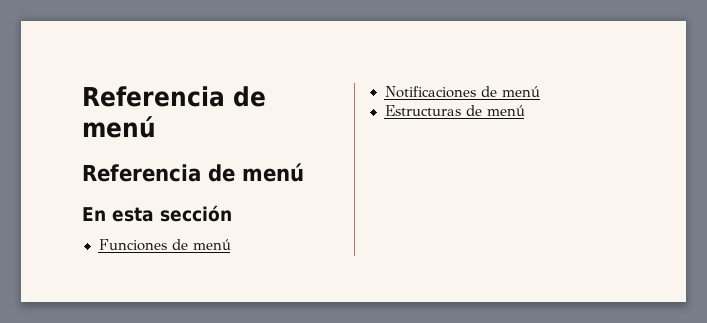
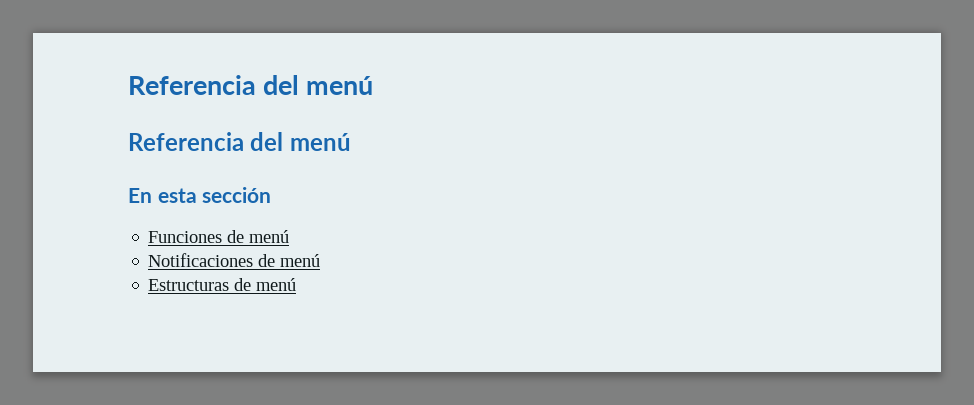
[82,86,266,107] Referencia de -> [128,75,300,95] Referencia del
[208,164,235,182] de -> [250,132,284,151] del

